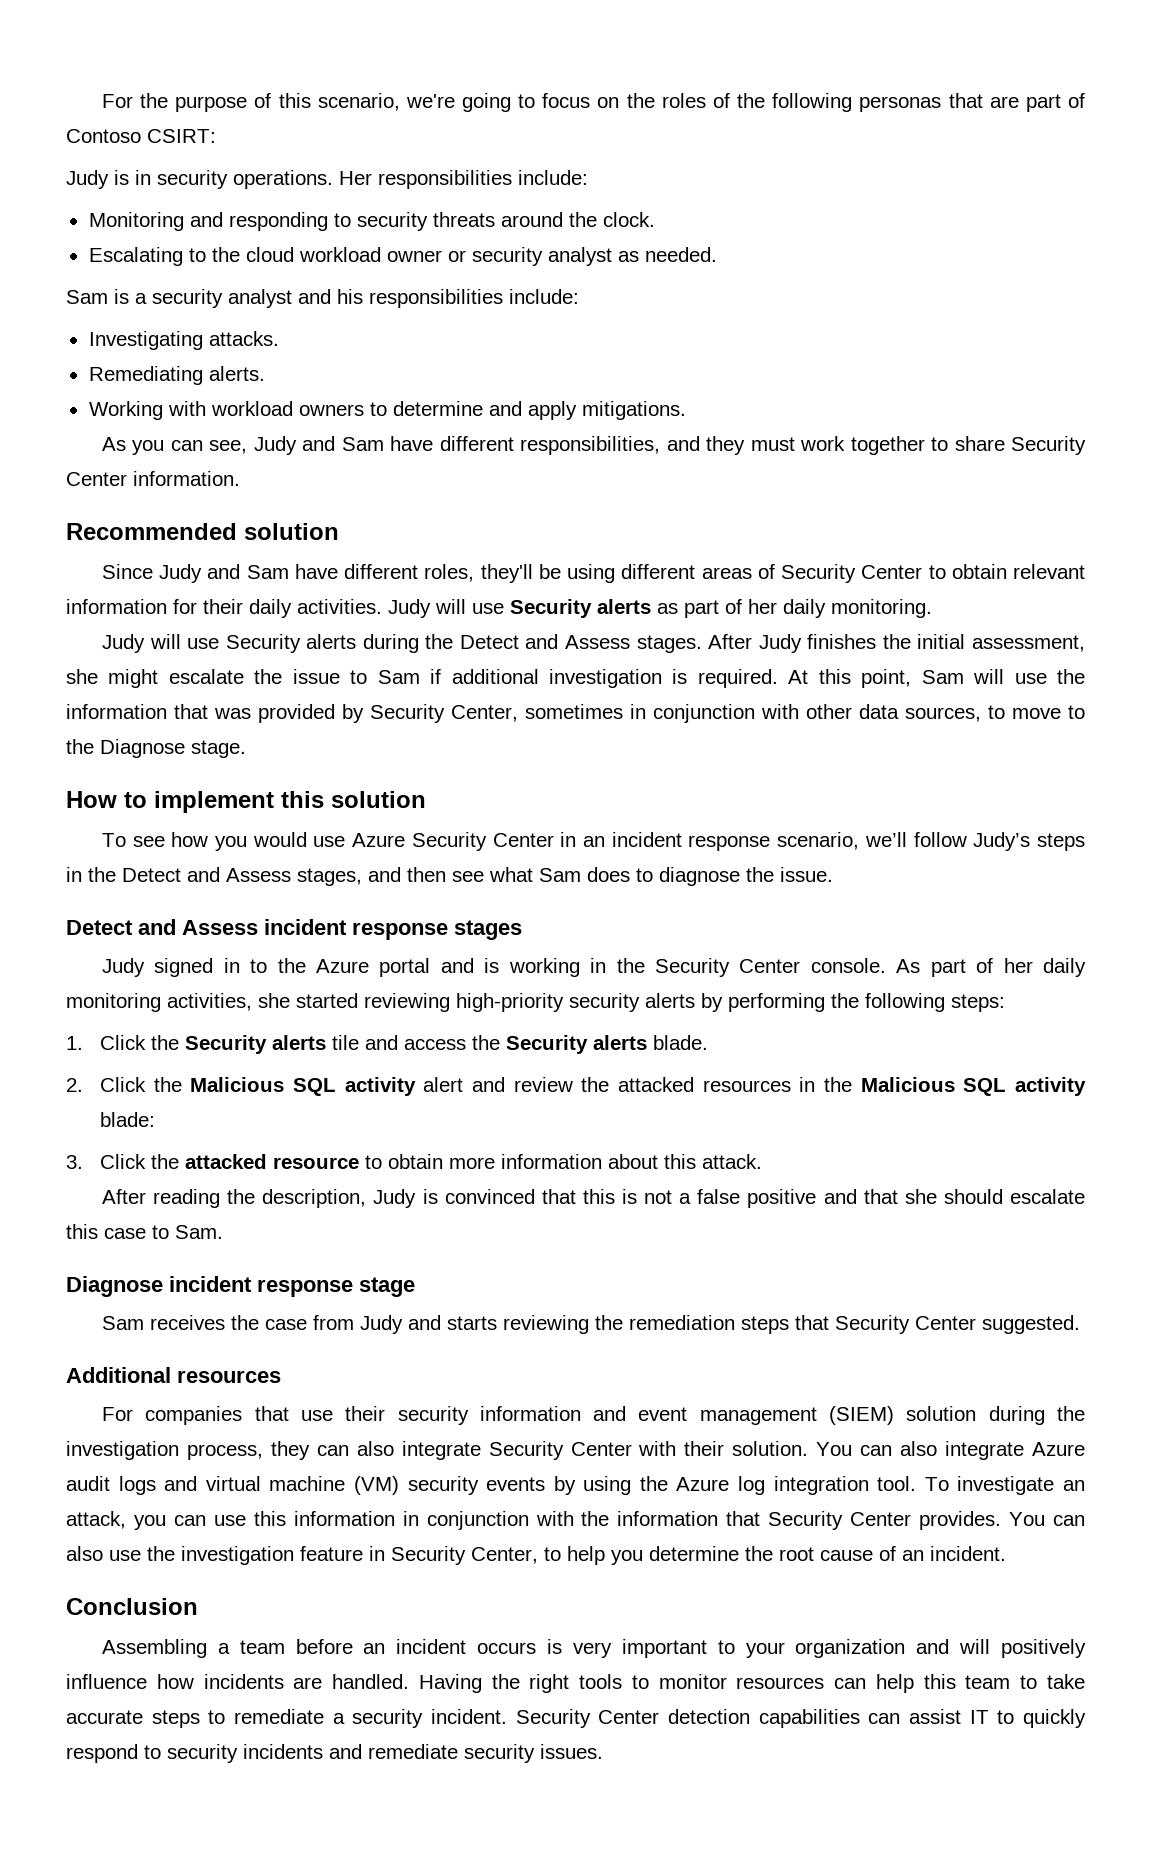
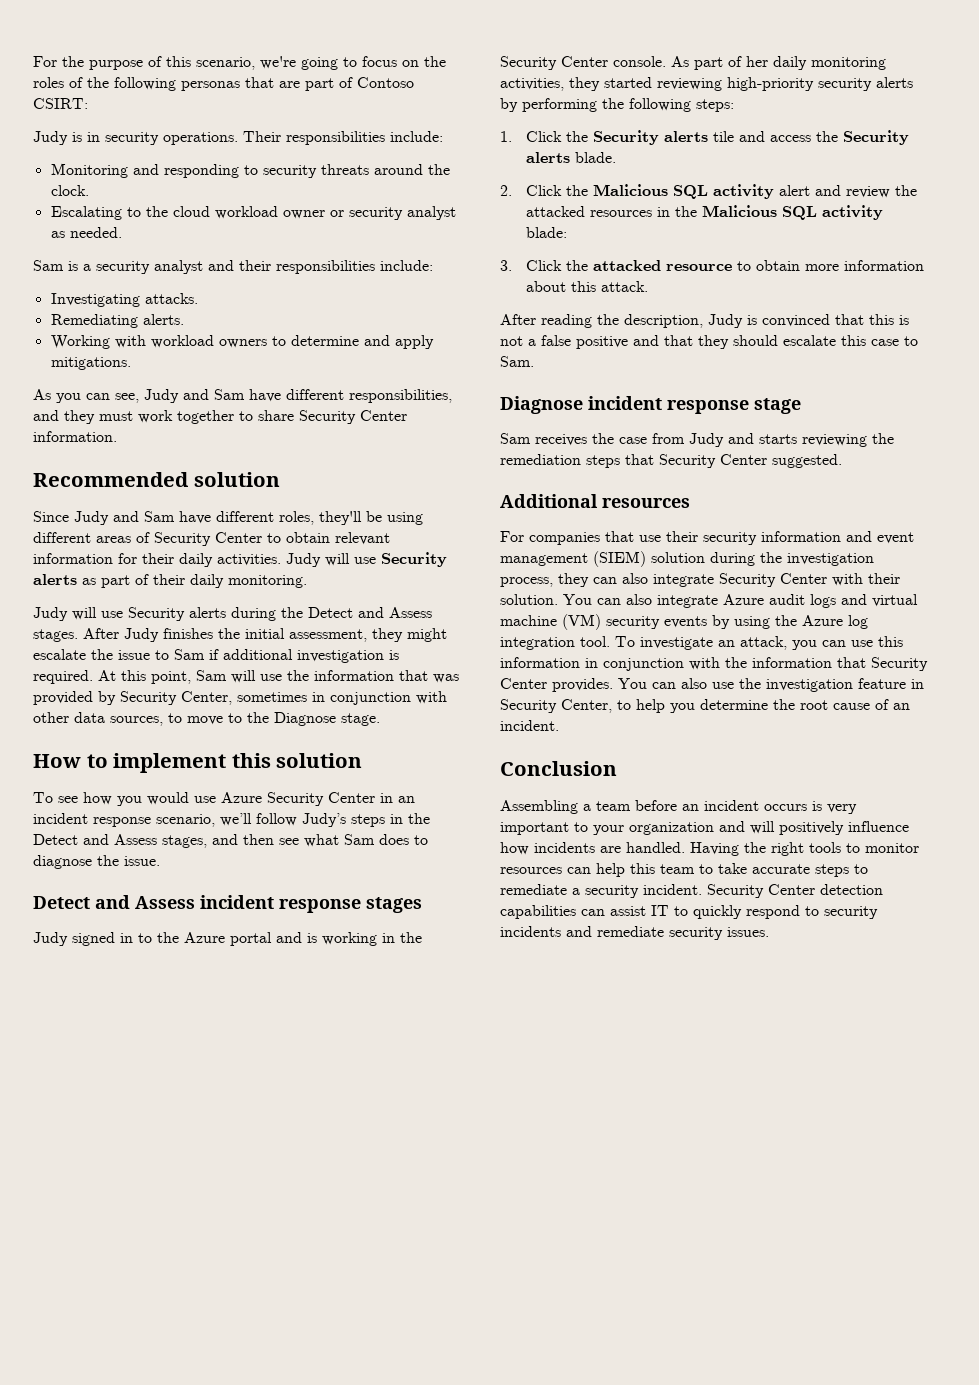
[339,171,372,185] Her -> [243,131,281,142] Their
[337,289,363,304] his -> [239,260,271,271] their
[748,599,777,614] her -> [153,574,185,585] their
[66,669,98,684] she -> [372,628,403,642] they
[258,993,290,1008] she -> [569,77,600,91] they
[904,1189,937,1204] she -> [698,335,729,349] they

